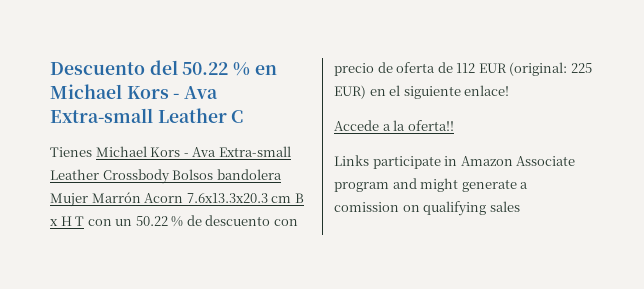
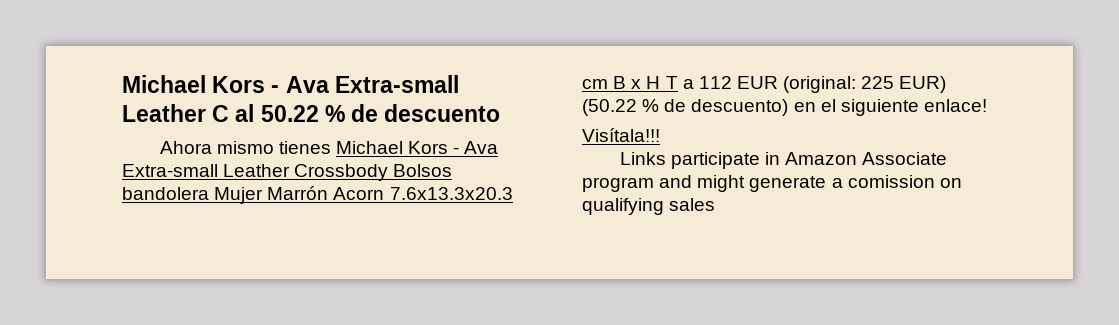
[50,60,277,76] Descuento del 50.22 % en -> (122, 84) none
[50,147,92,157] // Tienes -> [235,104,501,122] [159,141,331,154] al 50.22 % de descuento // Ahora mismo tienes
[87,215,298,227] [334,62,453,76] con un 50.22 % de descuento con precio de oferta de -> [682,79,694,89] a
(366, 92) none -> [582,99,789,116] (50.22 % de descuento)
[334,120,454,131] Accede a la oferta!! -> [582,128,660,142] Visítala!!!

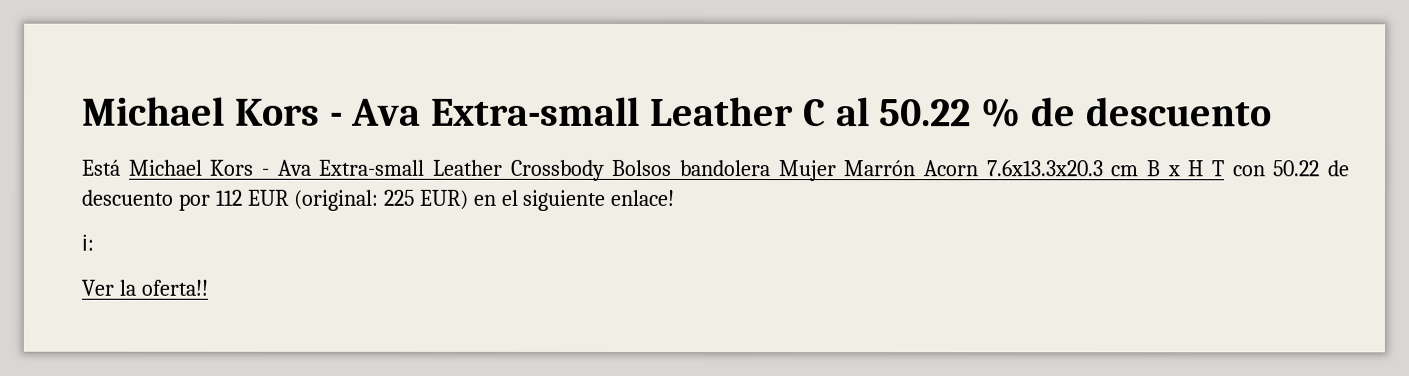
[159,141,331,154] Ahora mismo tienes -> [82,159,121,176] Está
[682,79,694,89] a -> [1232,160,1351,177] [81,189,210,211] con 50.22 de descuento por
[582,99,789,116] (50.22 % de descuento) -> (468, 199) none
[582,128,660,142] [619,152,948,169] [582,175,962,192] [582,198,716,215] Visítala!!! // Links participate in Amazon Associate program and might generate a comission on qualifying sales -> [81,234,94,251] [81,279,208,296] ℹ: // Ver la oferta!!

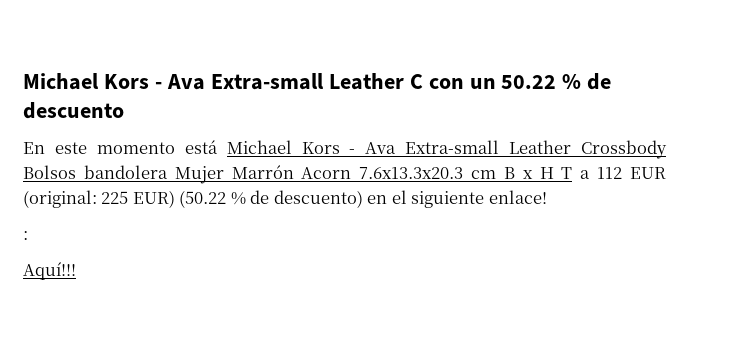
[835,97,870,127] al -> [428,78,496,89] con un
[82,159,121,176] Está -> [23,140,218,154] En este momento está
[1232,160,1351,177] [81,189,210,211] con 50.22 de descuento por -> [580,170,591,179] a
(468, 199) none -> [179,190,363,208] (50.22 % de descuento)
[81,234,94,251] [81,279,208,296] ℹ: // Ver la oferta!! -> [23,231,28,240] [23,262,76,280] : // Aquí!!!

